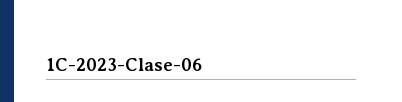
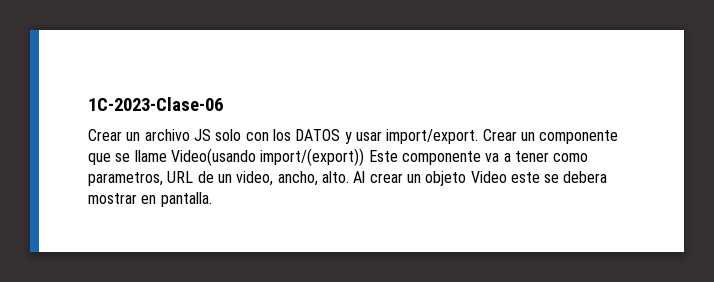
(202, 64) none -> [88,129,619,144] [88,148,589,166] [88,171,608,186] [88,192,212,207] // Crear un archivo JS solo con los DATOS y usar import/export. Crear un componente que se llame Video(usando import/(export)) Este componente va a tener como parametros, URL de un video, ancho, alto. Al crear un objeto Video este se debera mostrar en pantalla.

